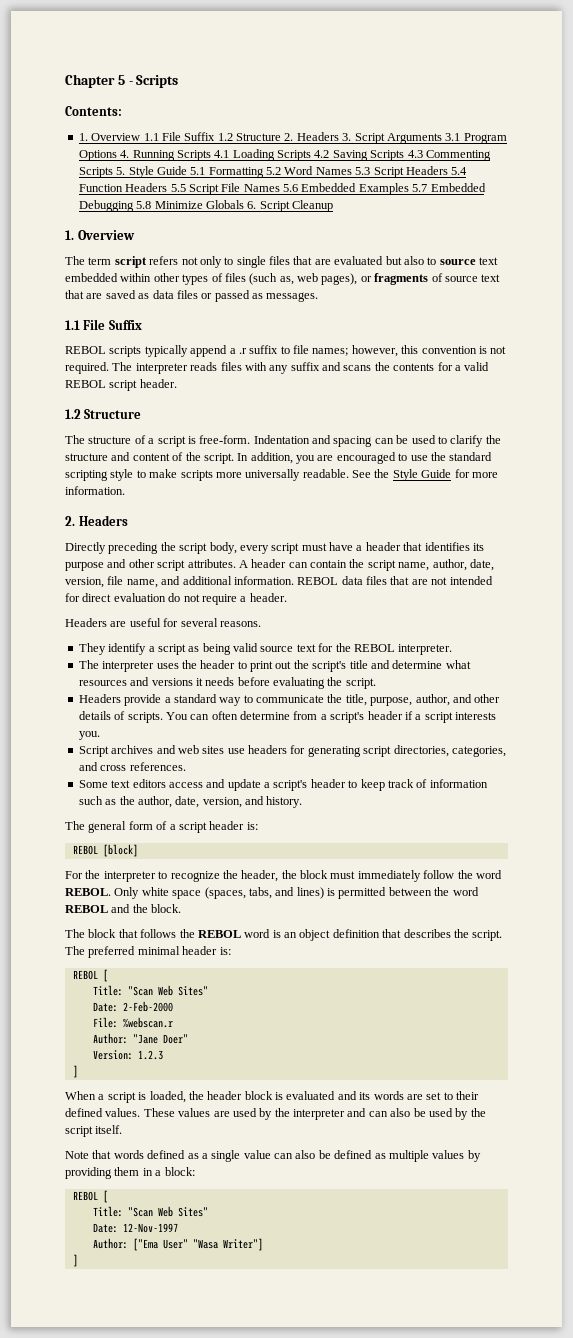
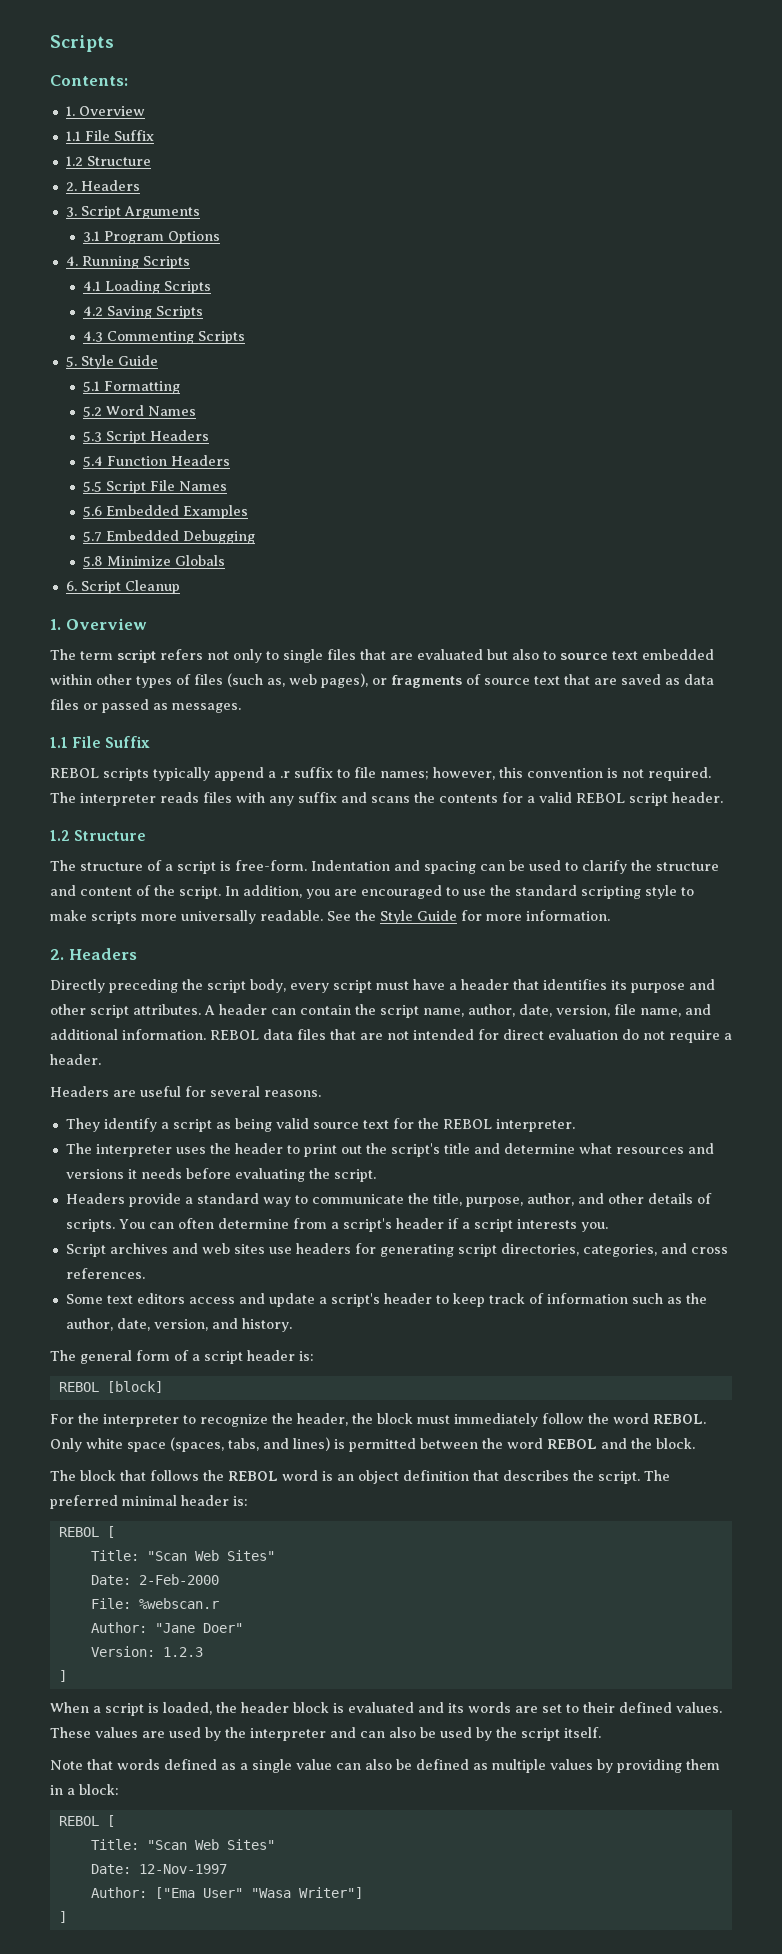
[65,74,133,88] Chapter 5 - -> (50, 43) none
[143,132,339,141] 1.1 File Suffix 1.2 Structure 2. Headers -> [65,130,154,141] [65,156,151,166] [65,180,140,191] // 1.1 File Suffix // 1.2 Structure // 2. Headers //
(442, 138) none -> (200, 212) //
(117, 155) none -> (221, 237) //
(211, 155) none -> (190, 262) //
(311, 155) none -> (212, 287) //
(405, 155) none -> (204, 312) //
(113, 172) none -> (246, 337) //
(187, 170) none -> (158, 360) //
(264, 172) none -> (181, 387) //
(352, 171) none -> (197, 411) //
(448, 170) none -> (210, 435) //
(168, 187) none -> (231, 460) //
(280, 188) none -> (228, 486) //
(409, 189) none -> (249, 512) //
(134, 206) none -> (256, 537) //
(244, 204) none -> (226, 560) //

